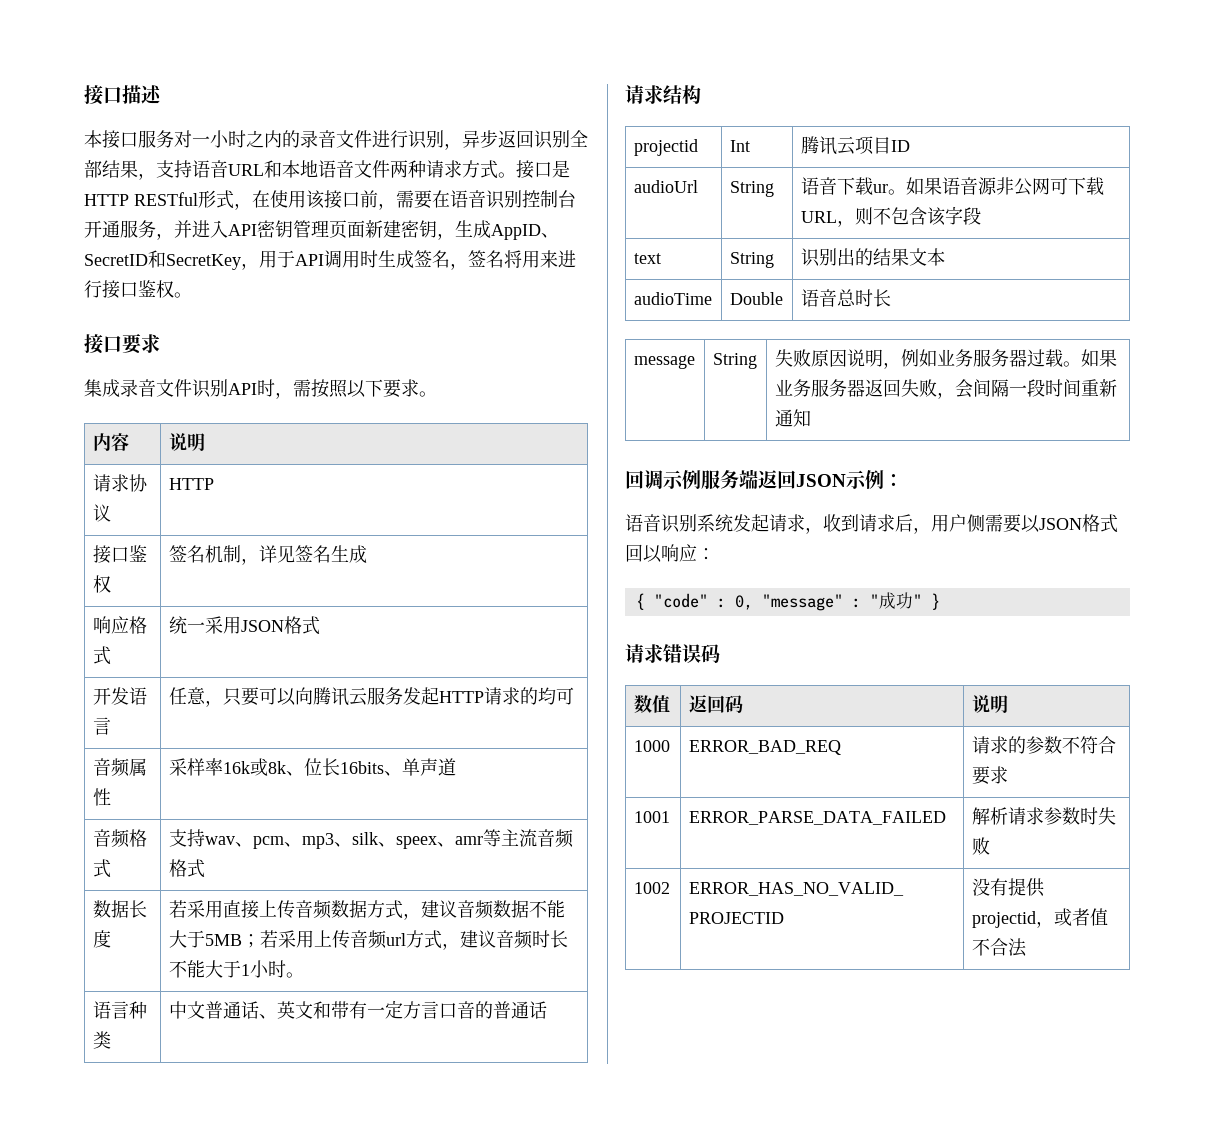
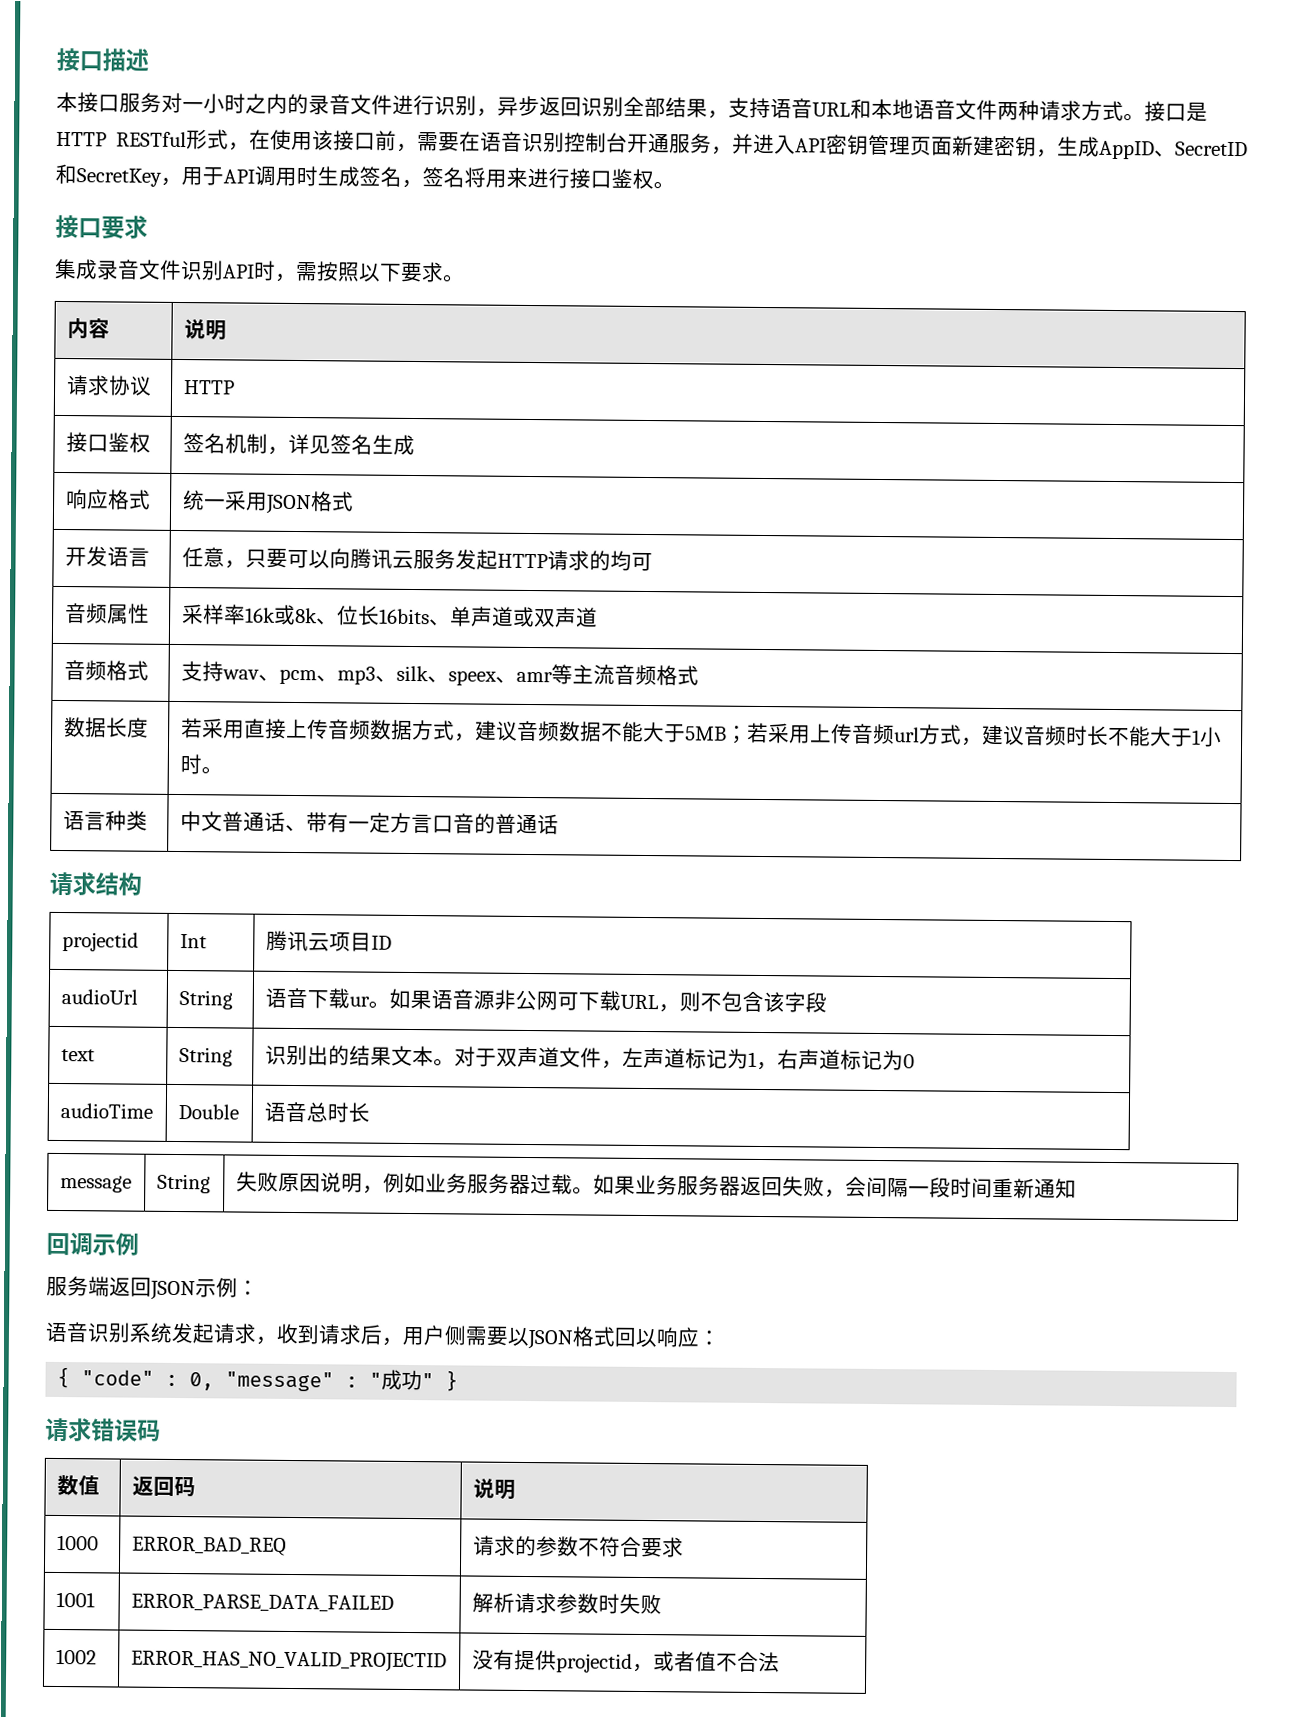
(456, 767) none -> [512,606,598,628] 或双声道
[276,1001,331,1019] 英文和 -> (307, 828) none
(945, 257) none -> [432,1046,915,1071] 。对于双声道文件，左声道标记为1，右声道标记为0
(701, 479) none -> (139, 1244) //

